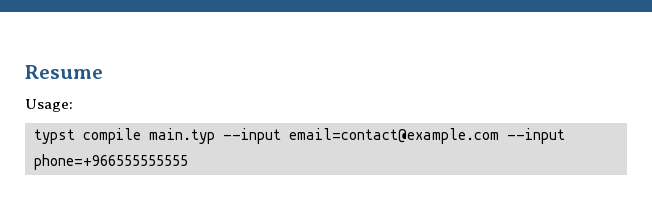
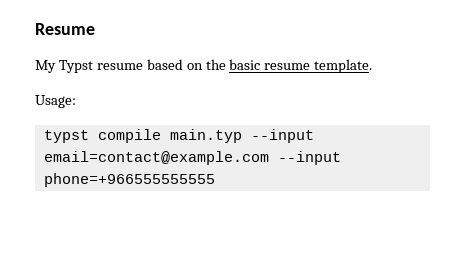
(103, 72) none -> [35,59,373,73] // My Typst resume based on the basic resume template.

